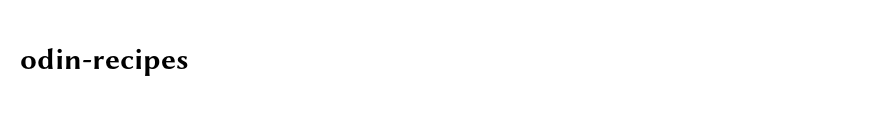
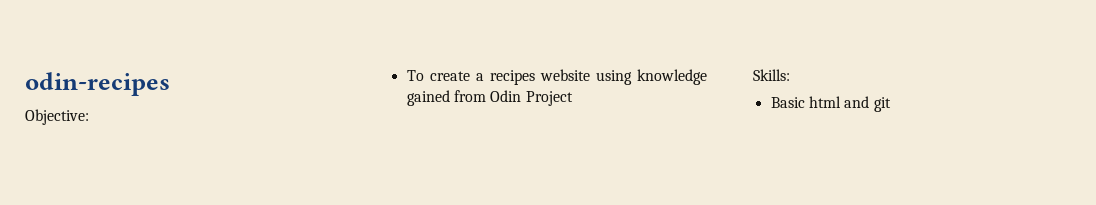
(189, 62) none -> [25,109,89,125] [406,69,707,85] [406,90,573,106] [753,69,790,81] [770,96,891,112] // Objective: // To create a recipes website using knowledge gained from Odin Project // Skills: // Basic html and git

